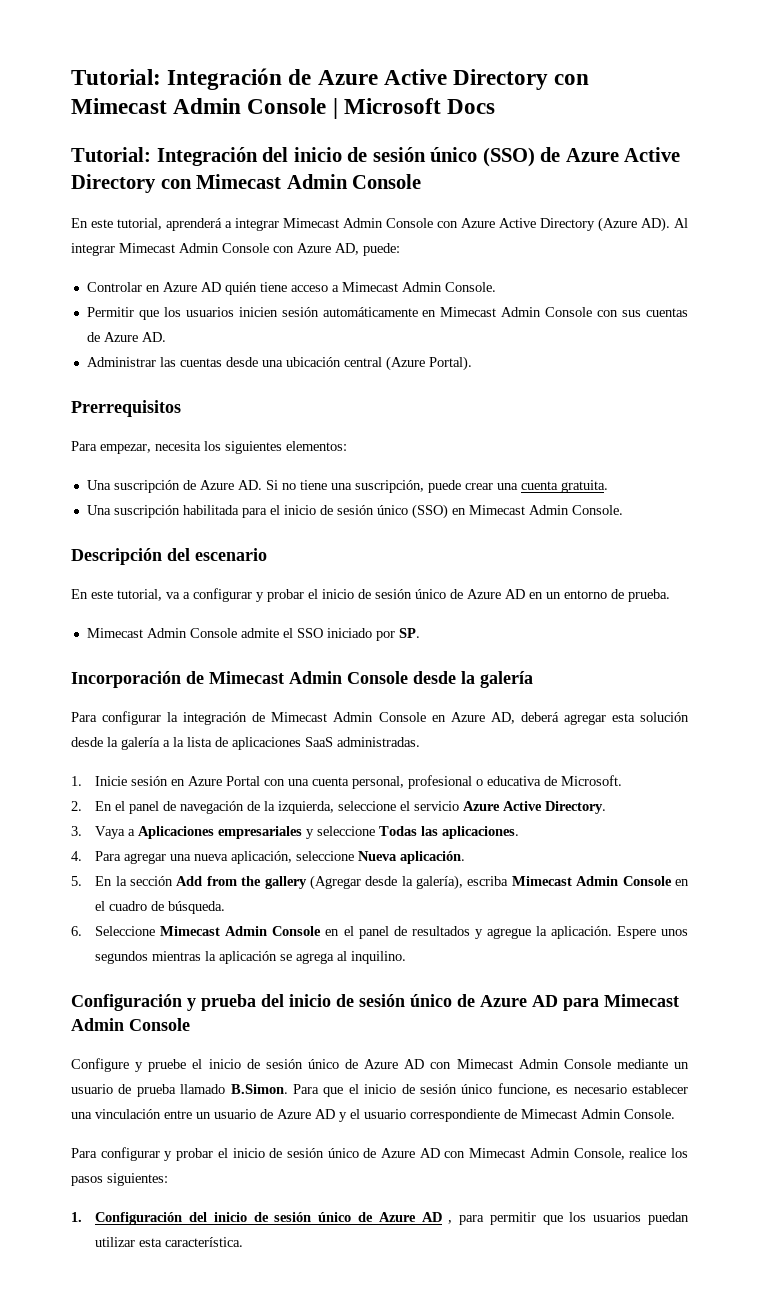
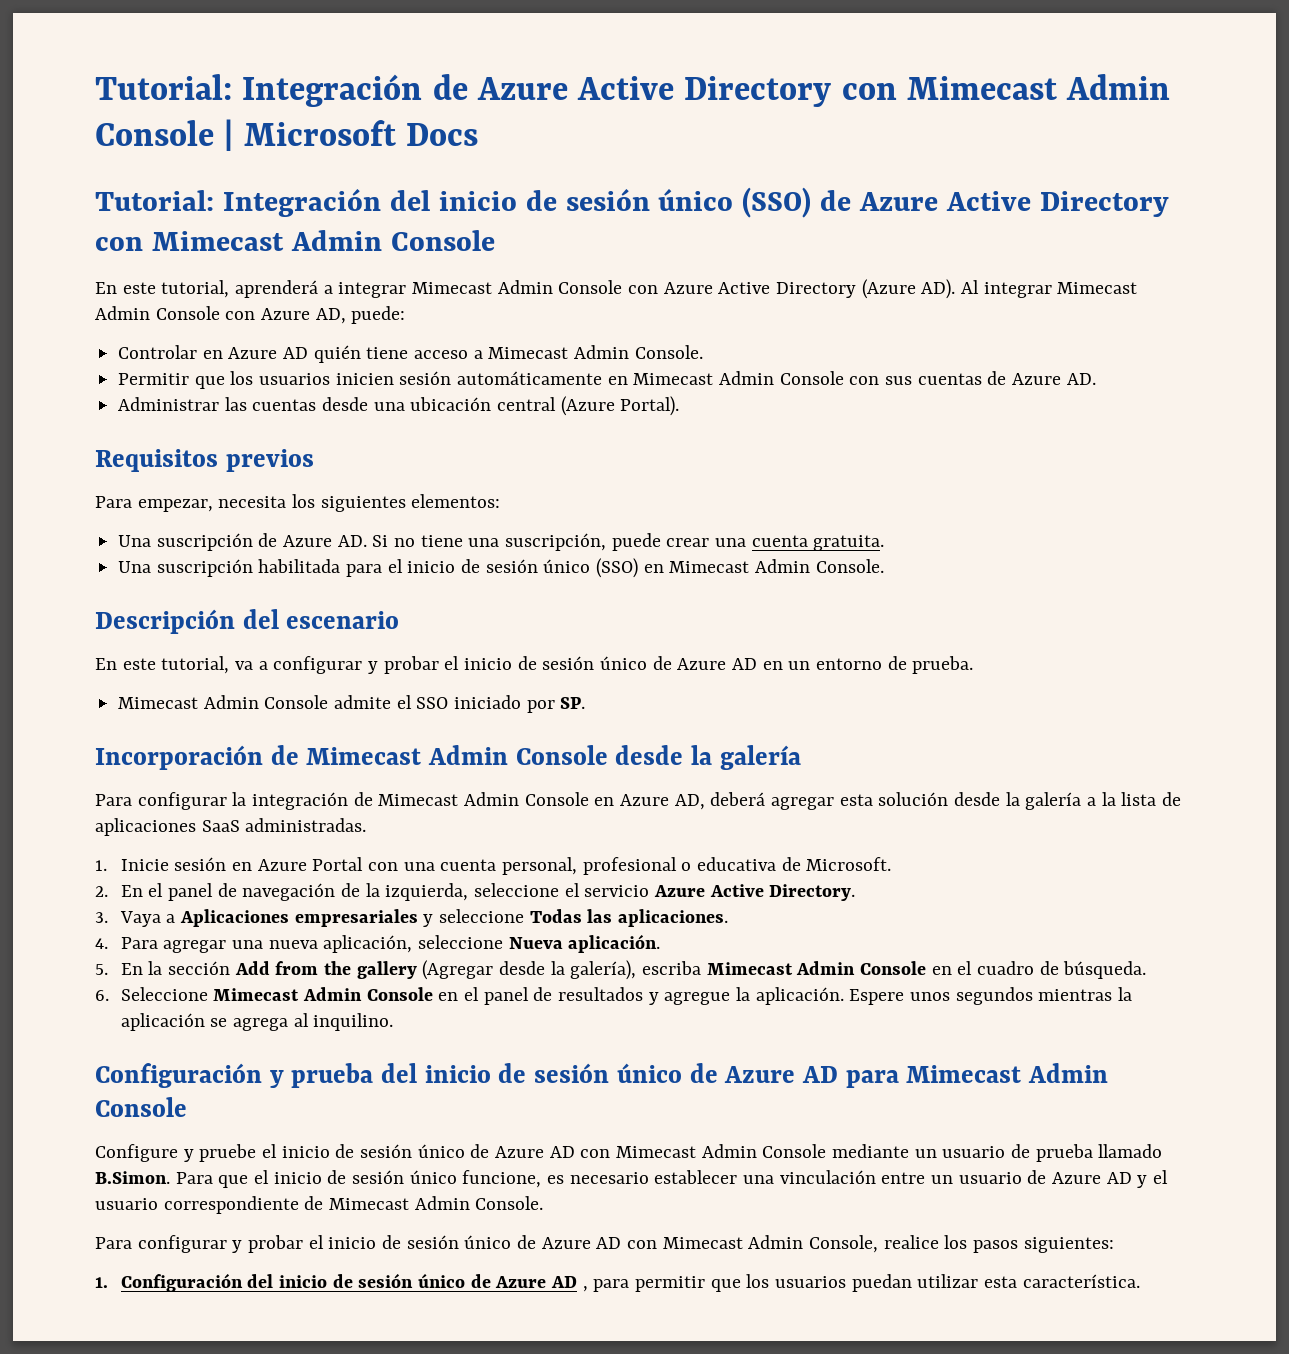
[71,400,181,417] Prerrequisitos -> [95,449,314,472] Requisitos previos

